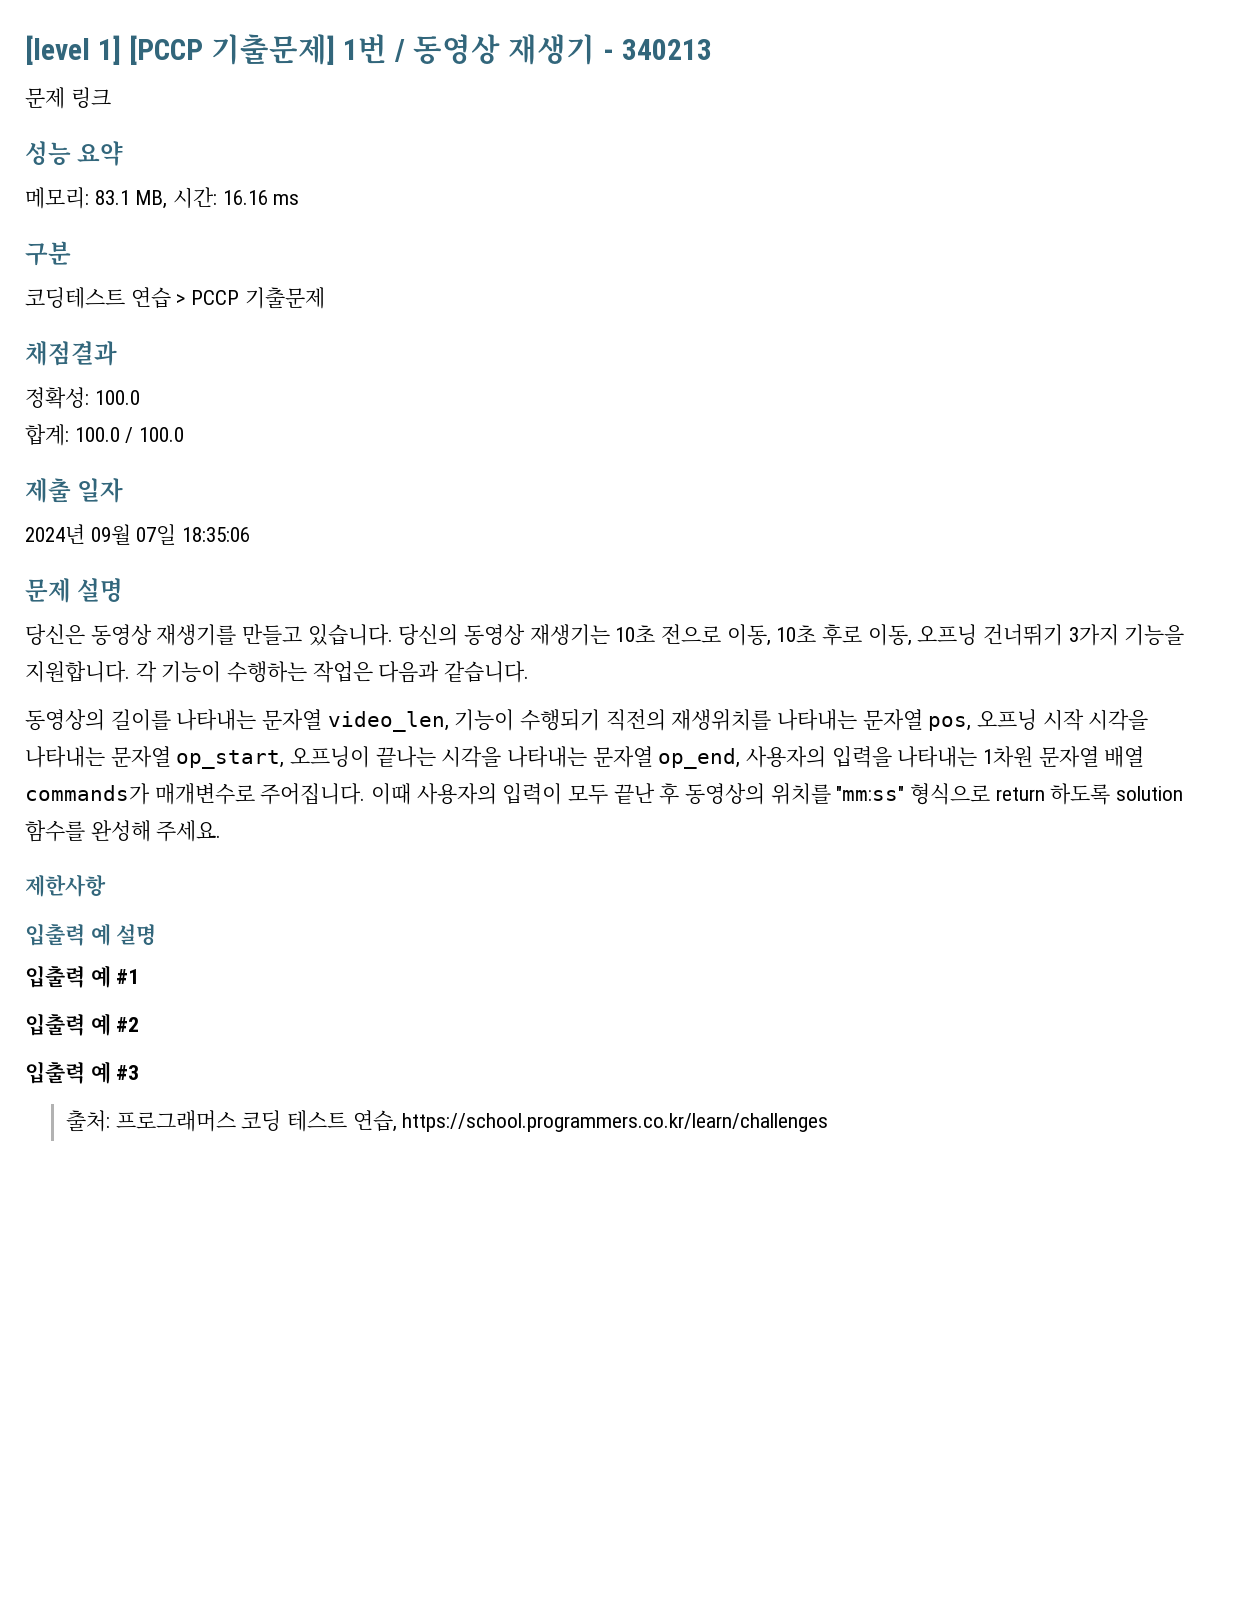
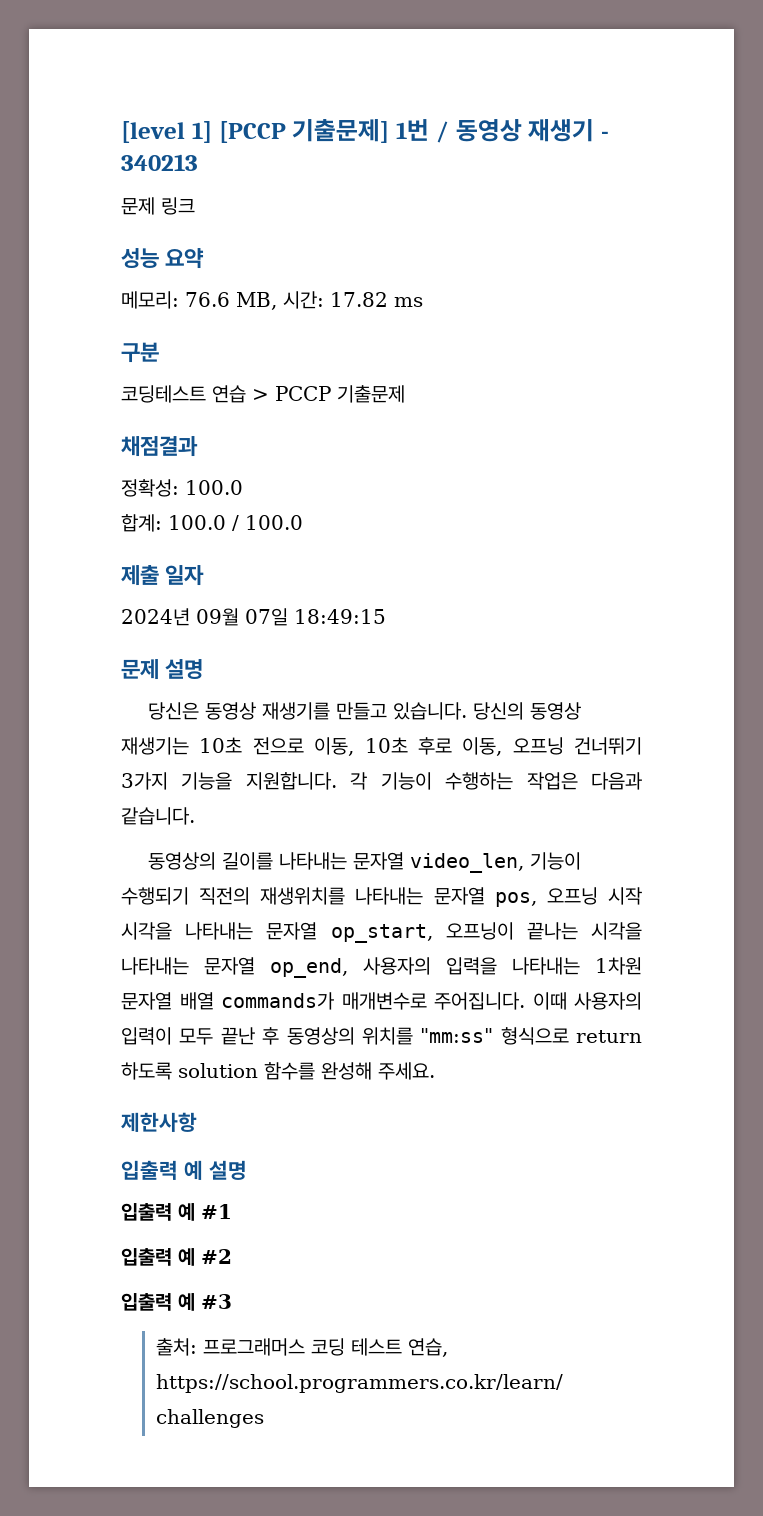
[94,190,130,205] 83.1 -> [185,292,230,307] 76.6
[222,190,268,205] 16.16 -> [330,292,388,307] 17.82
[182,527,251,542] 18:35:06 -> [294,609,386,624] 18:49:15

